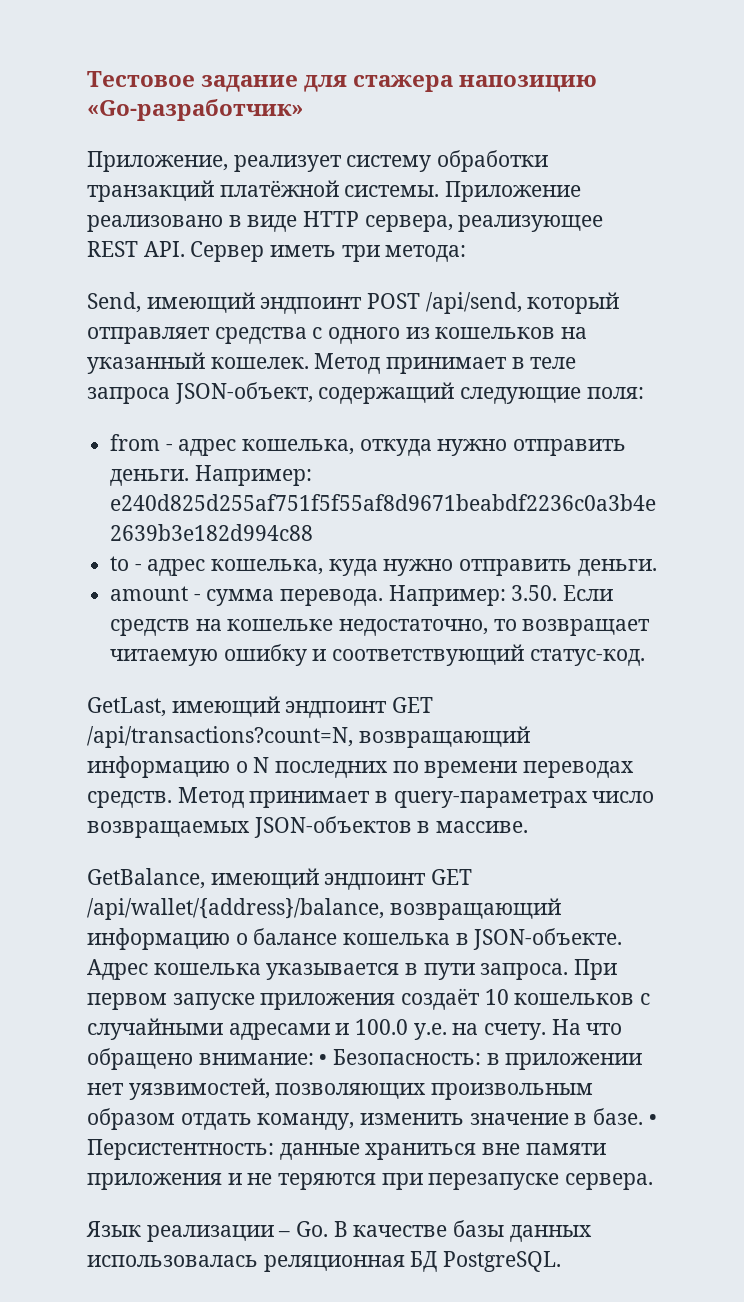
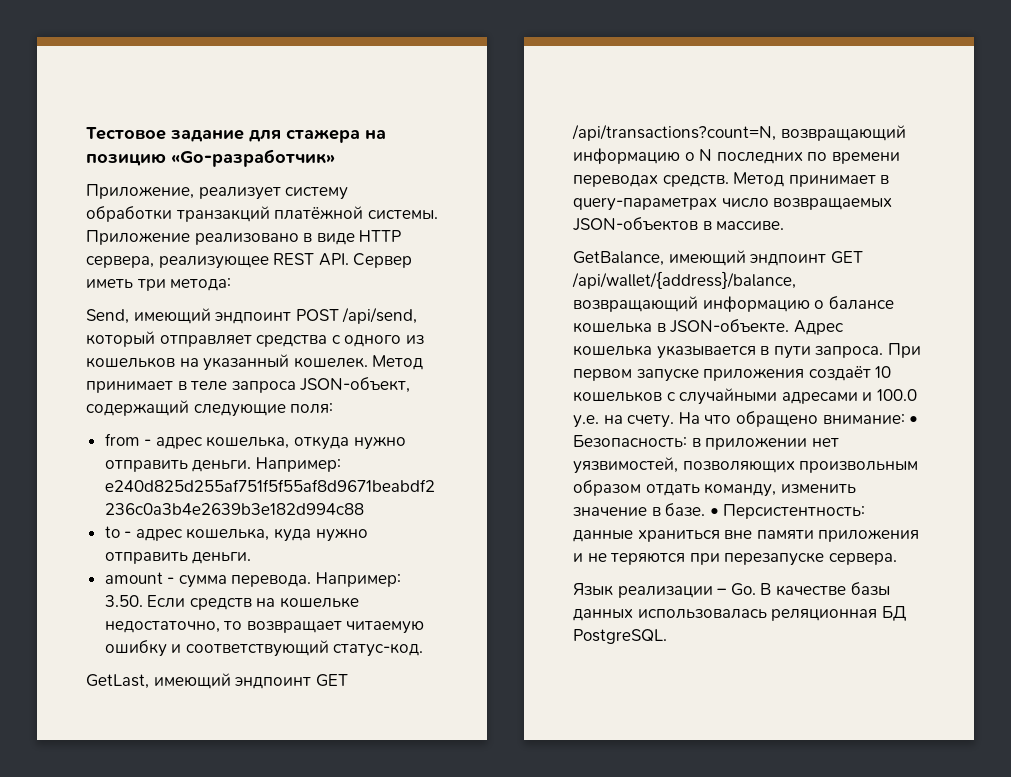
[459,75,598,92] напозицию -> [365,129,386,139] [86,154,166,166] на позицию

